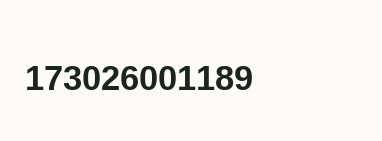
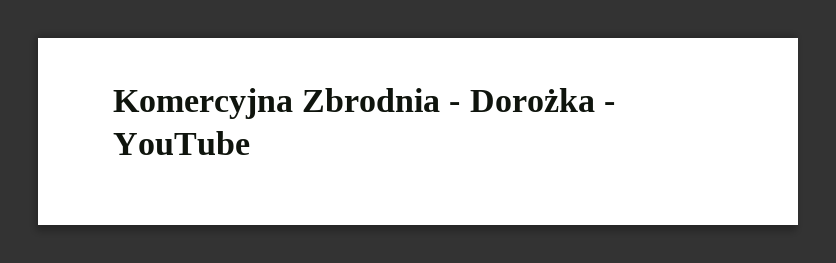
[25,66,253,90] 173026001189 -> [113,88,615,119] [113,131,250,155] Komercyjna Zbrodnia - Dorożka - YouTube

